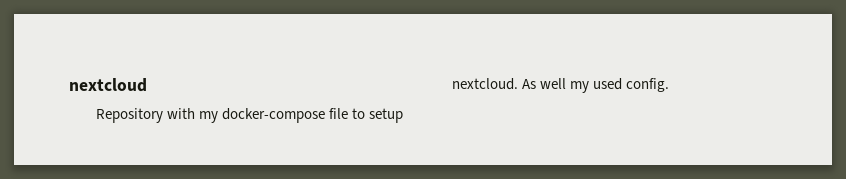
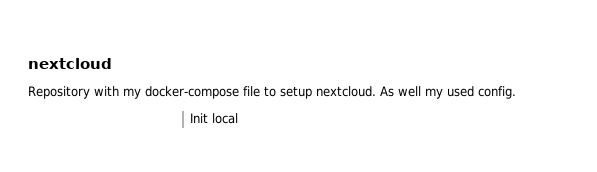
(670, 85) none -> [190,113,239,124] // Init local

